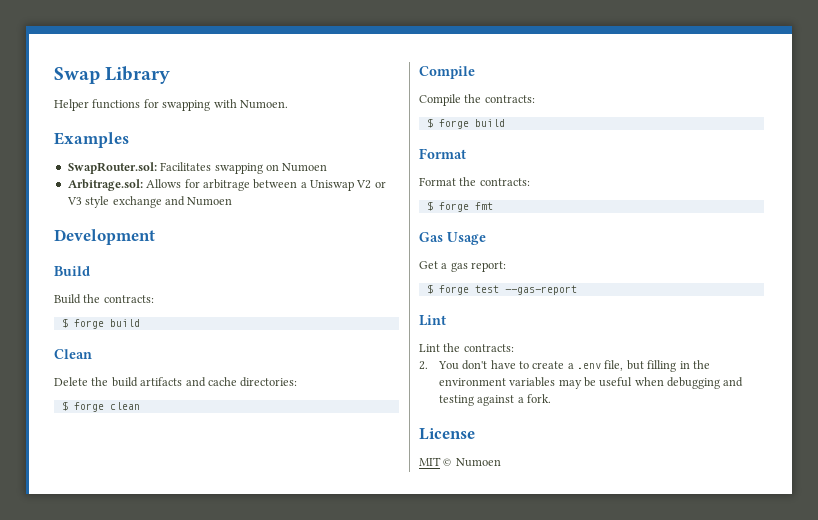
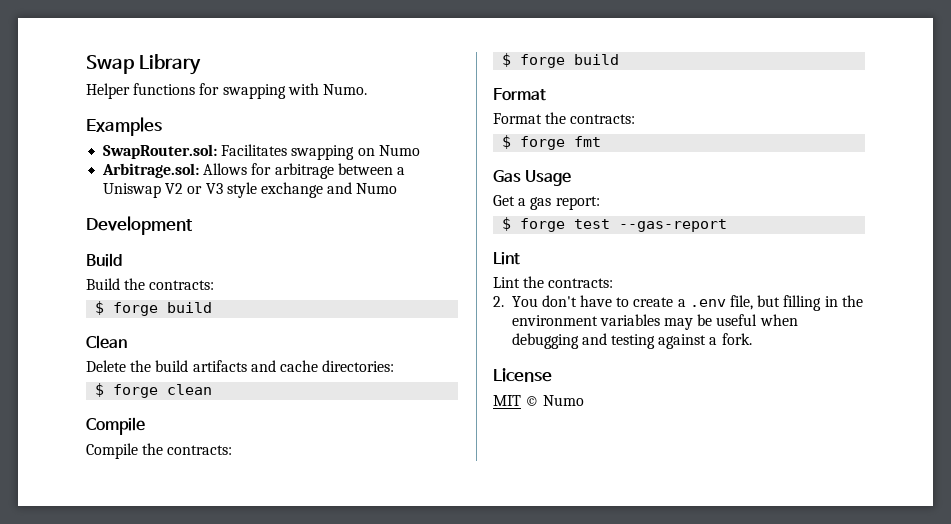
[239,100,288,109] Numoen. -> [322,84,367,95] Numo.
[282,163,328,172] Numoen -> [378,145,420,156] Numo
[187,197,233,206] Numoen -> [356,183,398,194] Numo
[455,458,501,467] Numoen -> [543,395,585,406] Numo

